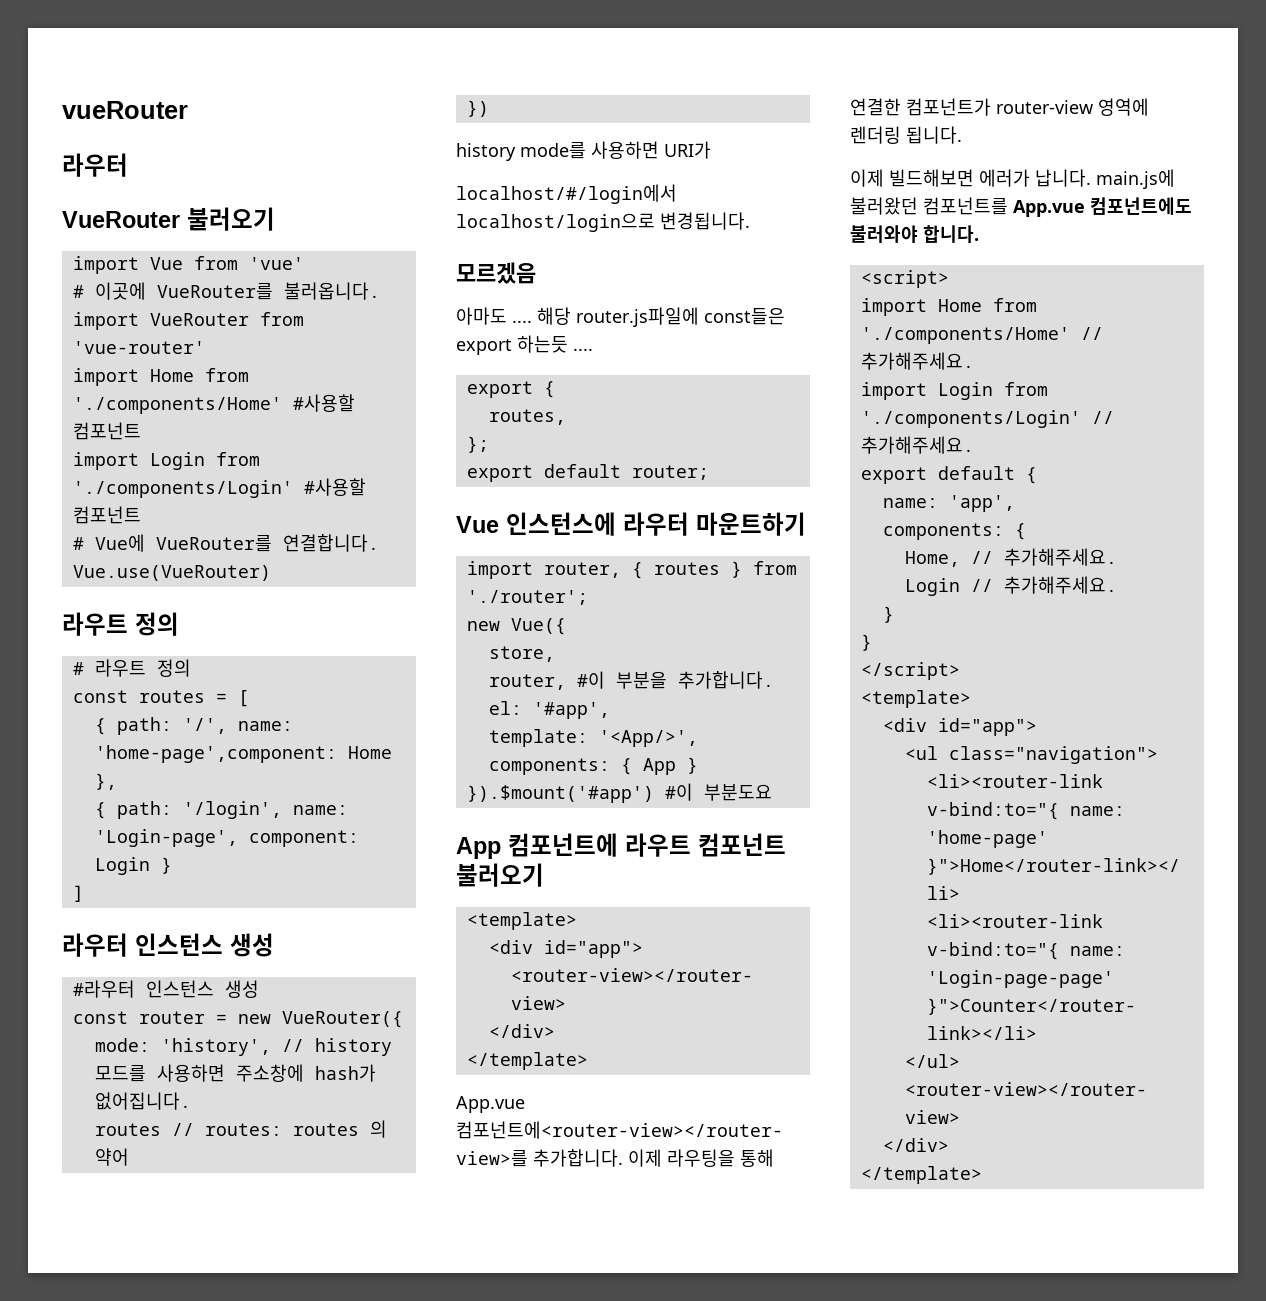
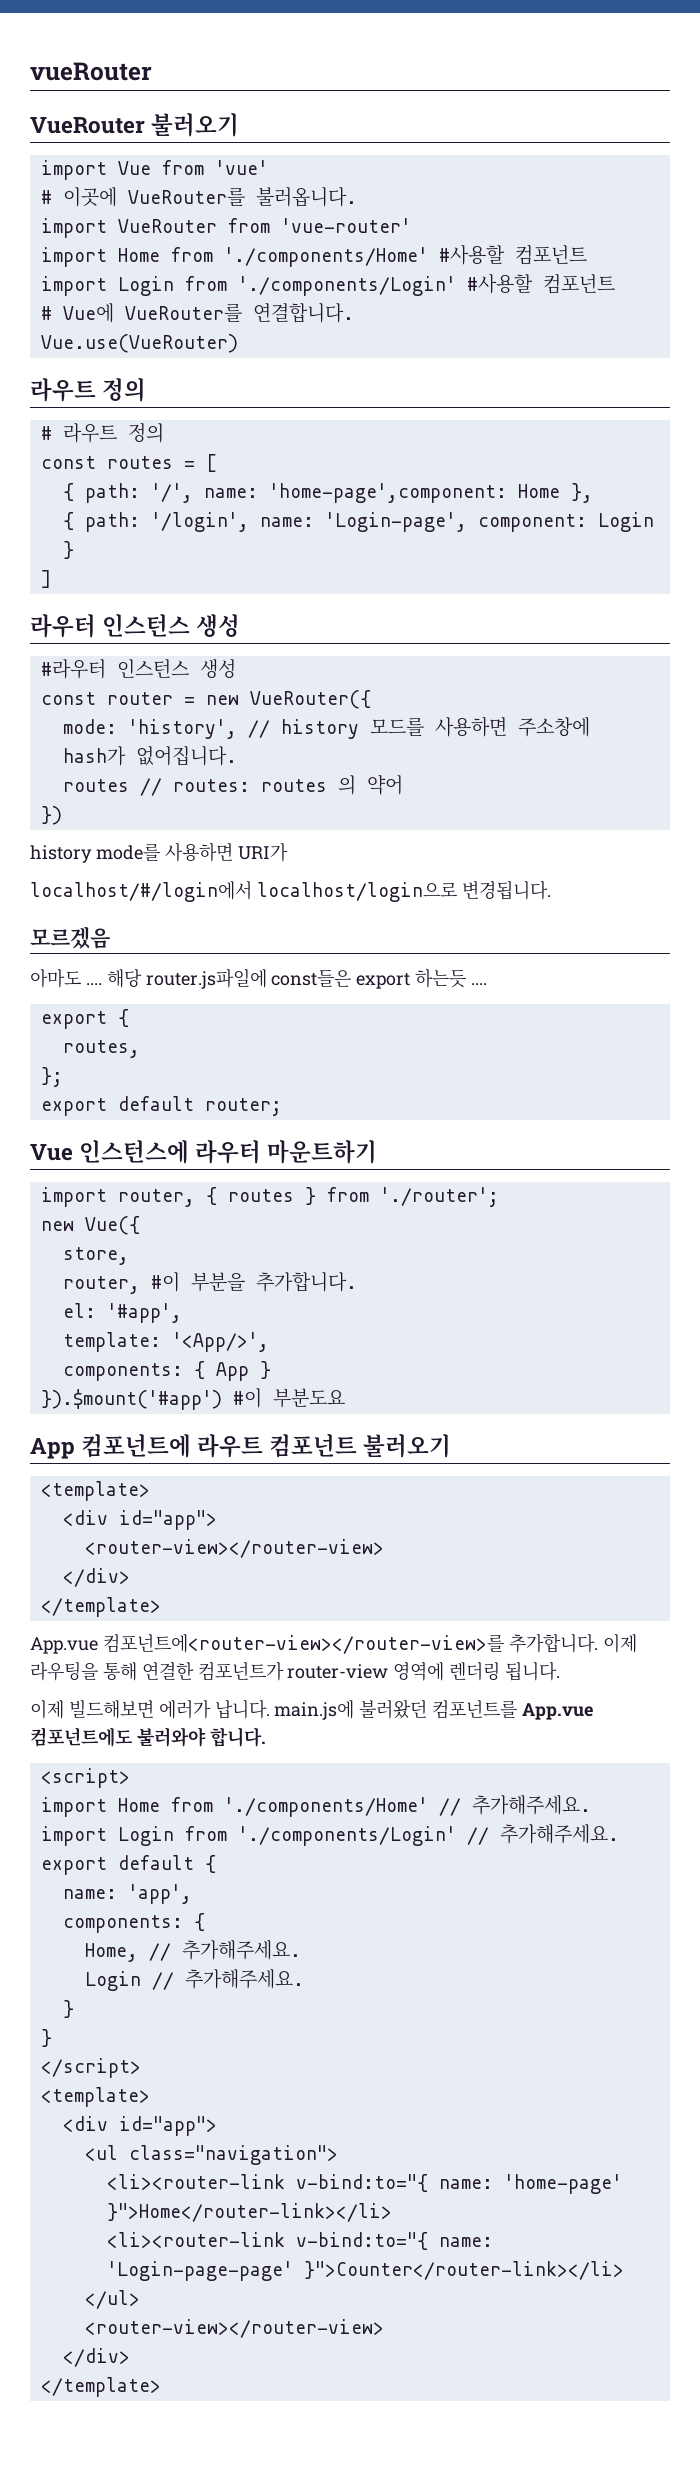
[62,153,128,177] // 라우터 -> (152, 71) none

